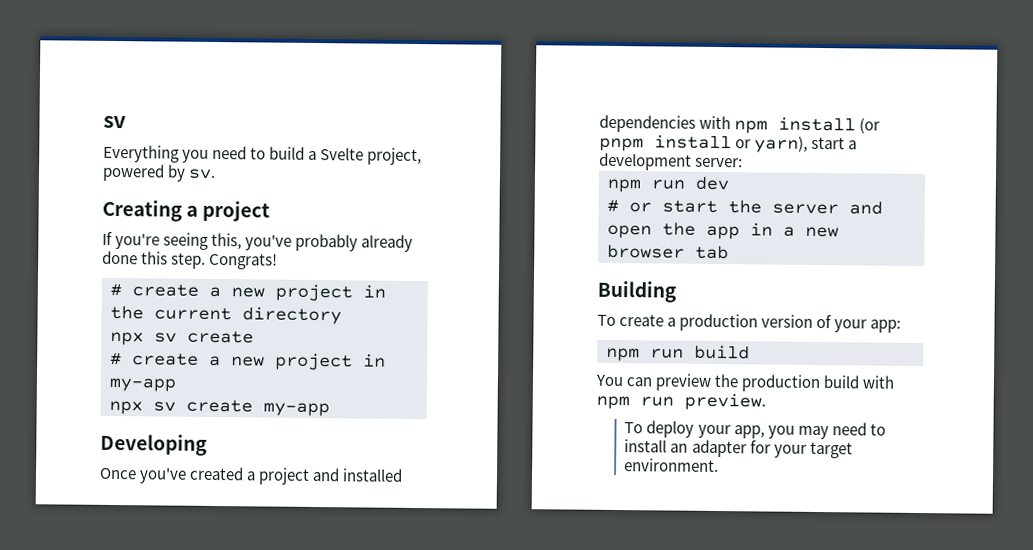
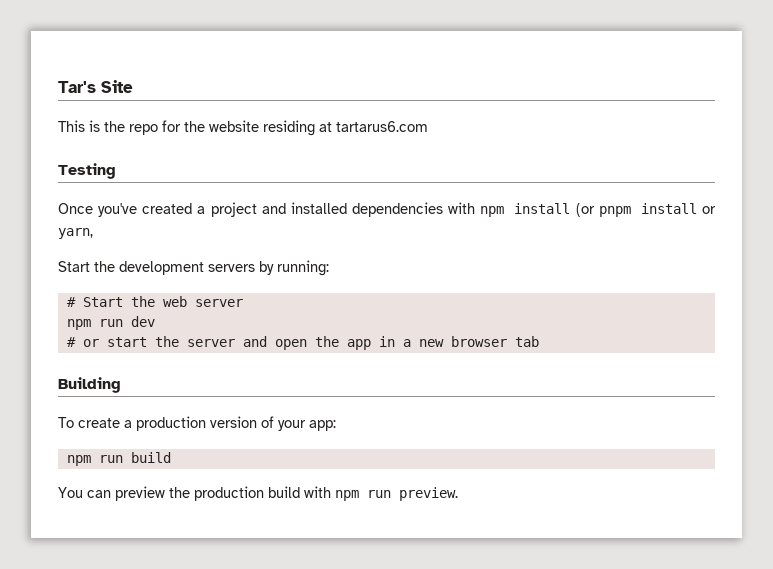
[103,115,126,129] [103,144,423,166] [102,163,217,182] [102,199,271,222] [102,231,414,252] [102,250,279,270] [110,283,386,302] [110,305,342,325] [110,330,254,346] [110,352,386,371] [109,377,176,392] [109,399,330,417] [100,433,208,456] sv // Everything you need to build a Svelte project, powered by sv. // Creating a project // If you're seeing this, you've probably already done this step. Congrats! // # create a new project in the current directory // npx sv create // # create a new project in my-app // npx sv create my-app // Developing -> [58,80,133,93] [58,120,428,136] [58,163,116,179] Tar's Site // This is the repo for the website residing at tartarus6.com // Testing
[754,135,858,153] [599,152,744,171] yarn), start a development server: -> [58,228,93,239] [58,260,329,276] [66,296,243,307] yarn, // Start the development servers by running: // # Start the web server
[624,420,886,440] [624,439,853,459] [624,458,720,473] // To deploy your app, you may need to install an adapter for your target environment. -> (458, 494) none

